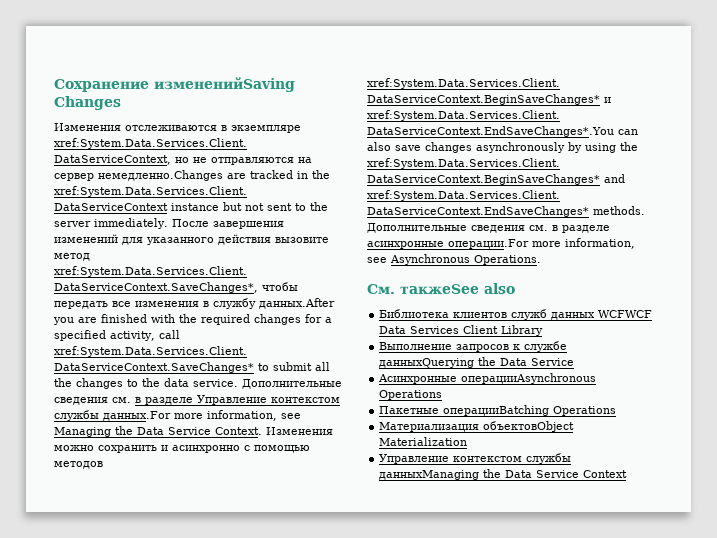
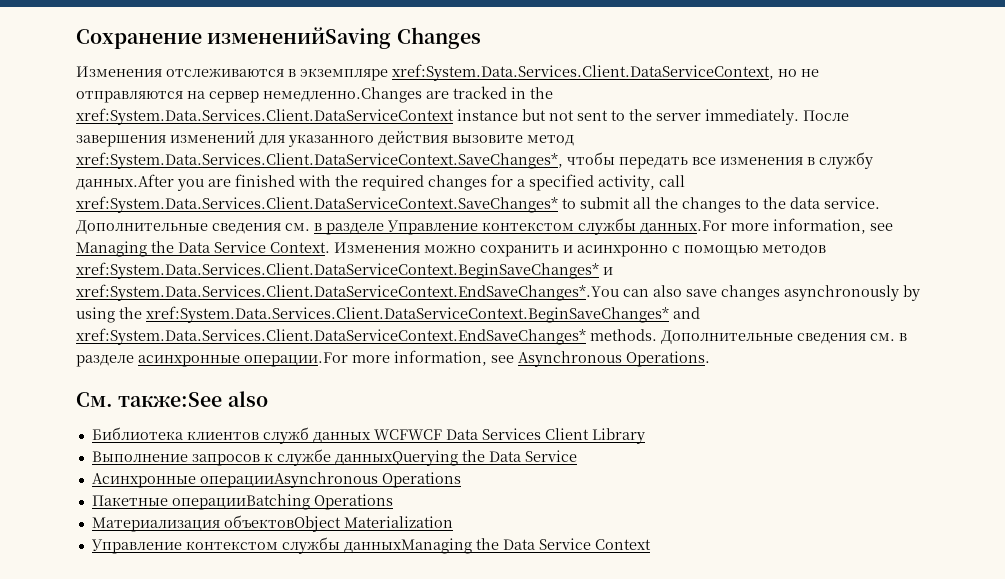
[400,284,479,294] такжеSee -> [118,392,223,407] также:See

